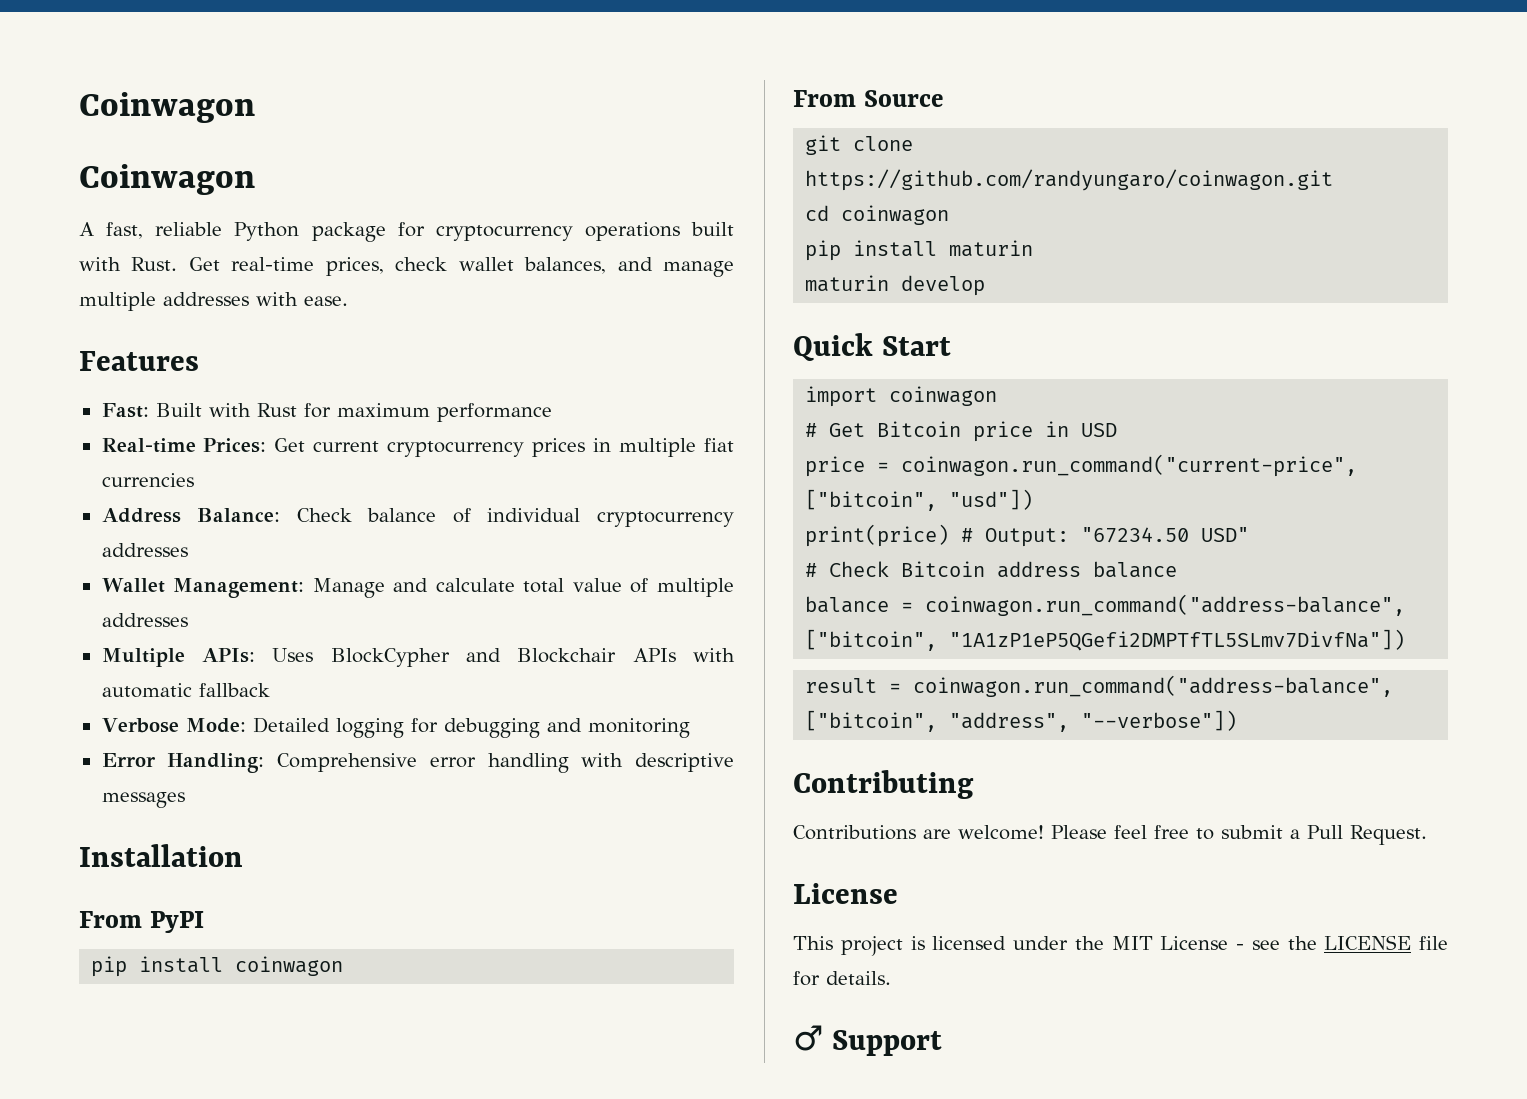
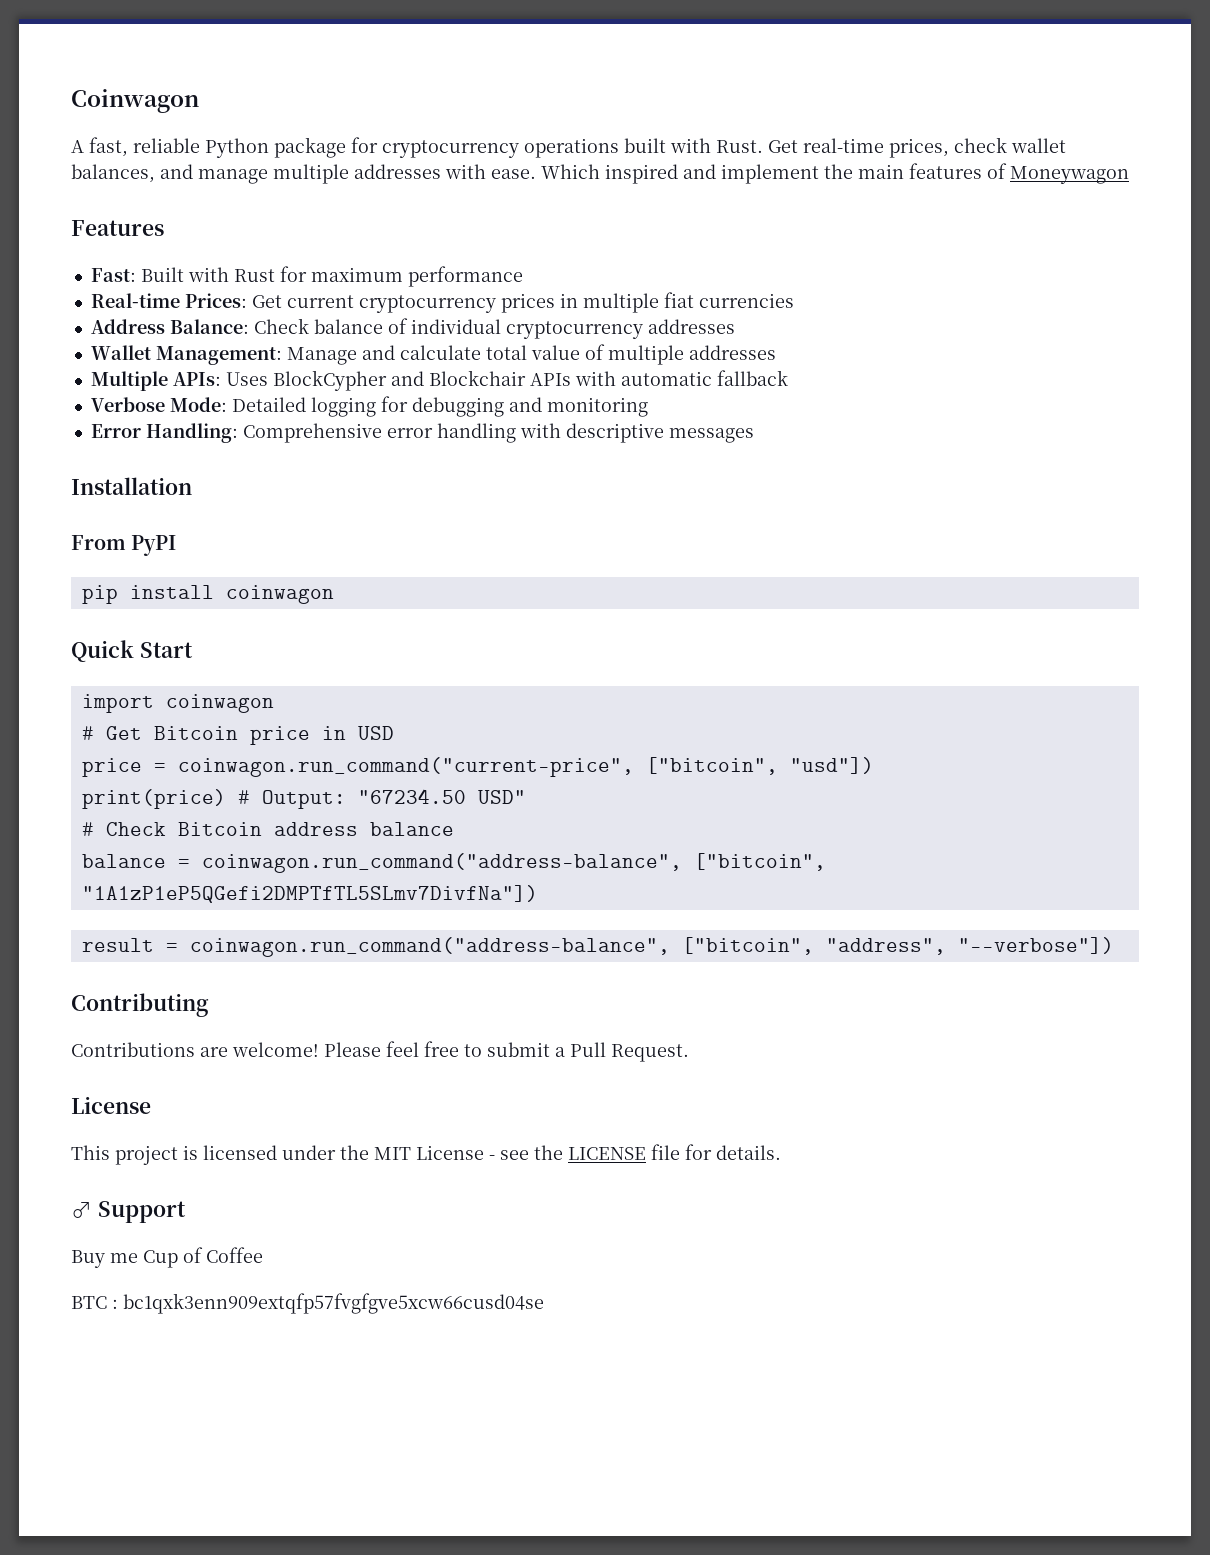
[79,92,255,123] [79,164,255,195] Coinwagon // Coinwagon -> [71,89,199,113] Coinwagon
(348, 301) none -> [541,163,1129,184] Which inspired and implement the main features of Moneywagon
[793,90,944,107] [805,135,914,155] [805,169,1334,191] [805,205,950,225] [805,240,1034,261] [805,275,986,296] // From Source // git clone https://github.com/randyungaro/coinwagon.git // cd coinwagon // pip install maturin // maturin develop -> (334, 594) none
(943, 1043) none -> [71,1247,263,1268] [71,1293,544,1314] // Buy me Cup of Coffee // BTC : bc1qxk3enn909extqfp57fvgfgve5xcw66cusd04se

